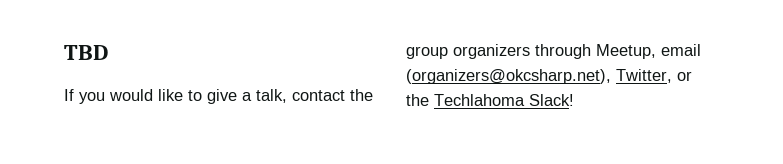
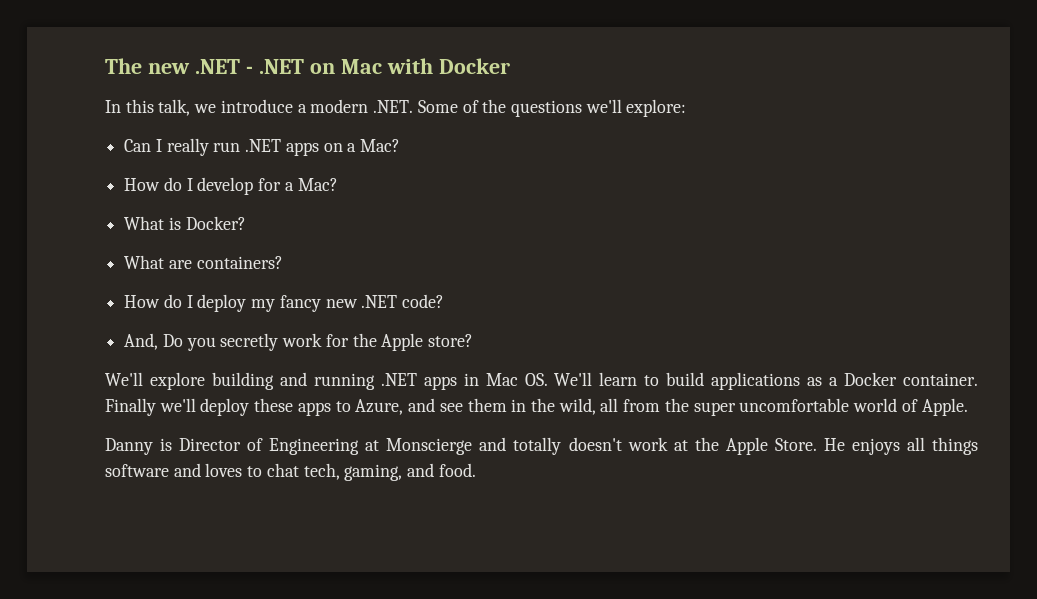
[64,45,108,60] [64,89,373,104] [406,44,701,59] [406,69,692,84] [406,94,574,106] TBD // If you would like to give a talk, contact the group organizers through Meetup, email (organizers@okcsharp.net), Twitter, or the Techlahoma Slack! -> [105,58,510,74] [105,99,687,117] [124,138,401,156] [124,177,338,195] [124,216,246,230] [124,255,283,269] [124,294,445,312] [124,333,474,351] [105,372,979,390] [105,398,968,416] [105,437,978,455] [105,463,476,481] The new .NET - .NET on Mac with Docker // In this talk, we introduce a modern .NET. Some of the questions we'll explore: // Can I really run .NET apps on a Mac? // How do I develop for a Mac? // What is Docker? // What are containers? // How do I deploy my fancy new .NET code? // And, Do you secretly work for the Apple store? // We'll explore building and running .NET apps in Mac OS. We'll learn to build applications as a Docker container. Finally we'll deploy these apps to Azure, and see them in the wild, all from the super uncomfortable world of Apple. // Danny is Director of Engineering at Monscierge and totally doesn't work at the Apple Store. He enjoys all things software and loves to chat tech, gaming, and food.

